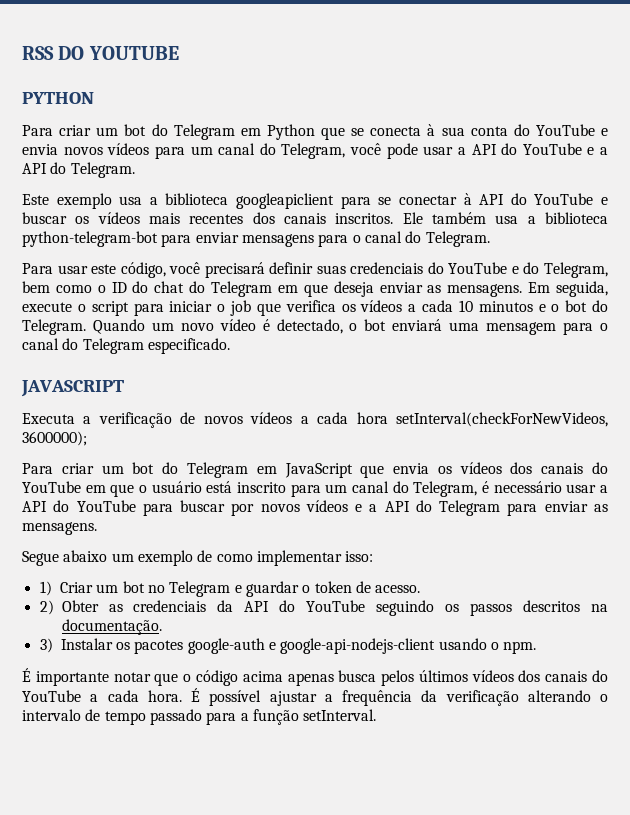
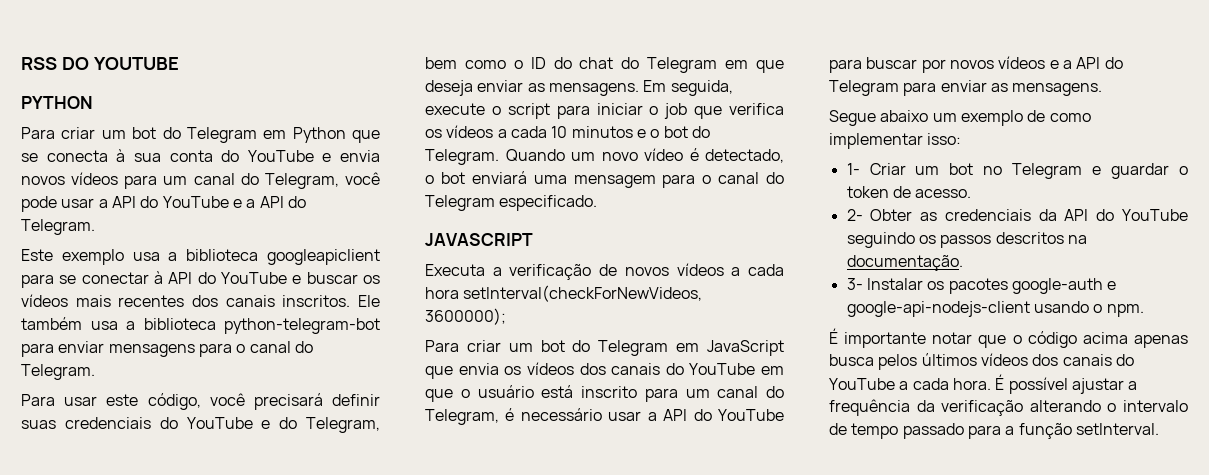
[39,581,52,596] 1) -> [846,163,860,175] 1-
[39,600,54,615] 2) -> [846,209,863,221] 2-
[39,638,53,653] 3) -> [846,278,863,290] 3-

